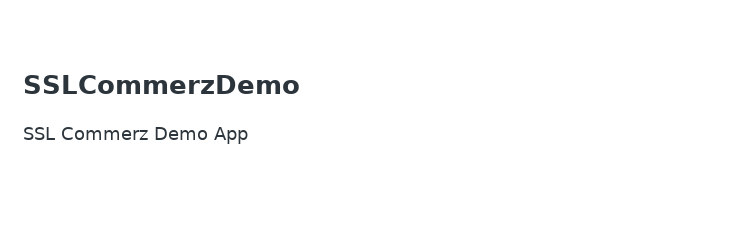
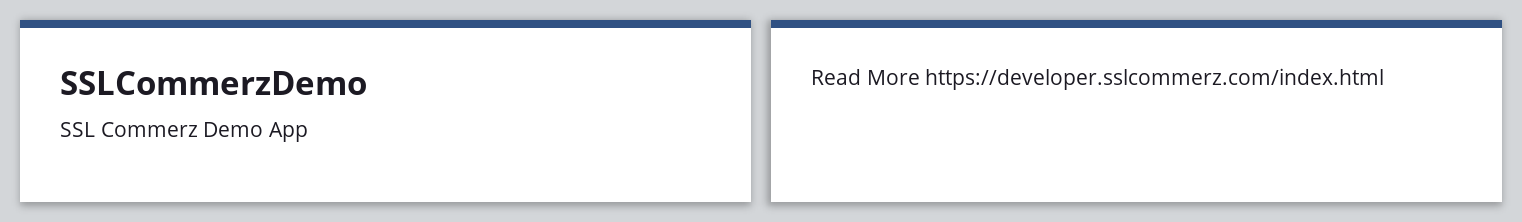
(248, 135) none -> [811,68,1385,90] // Read More https://developer.sslcommerz.com/index.html

